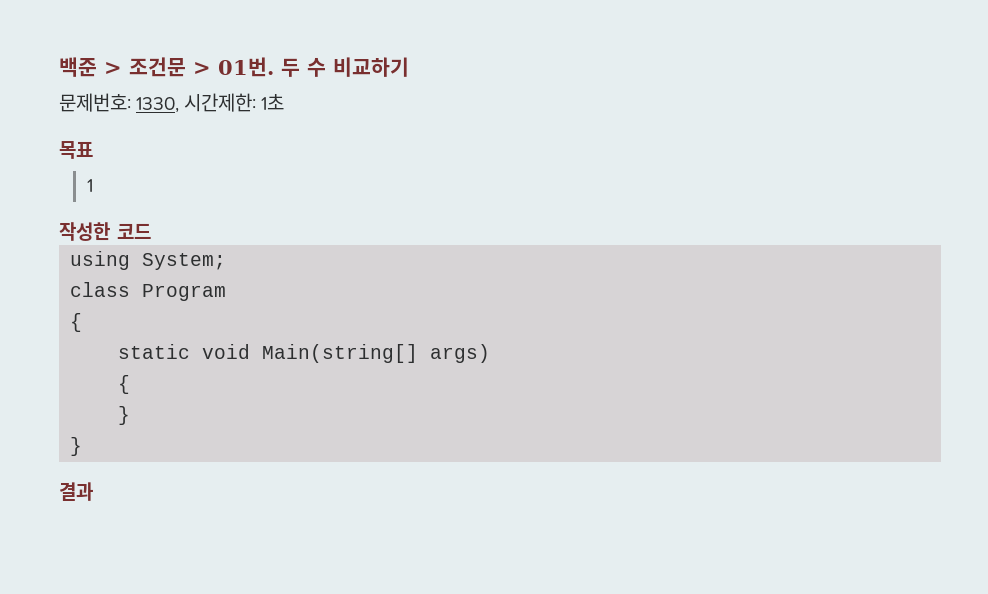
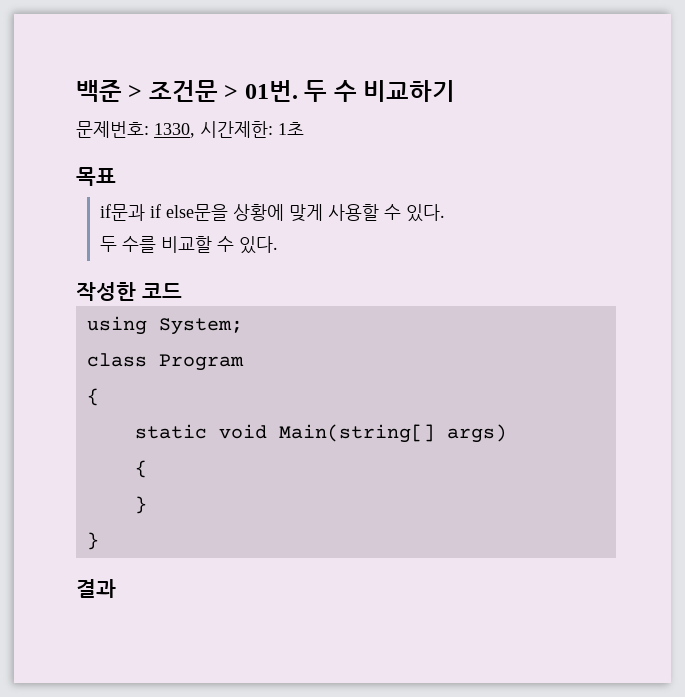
[86,179,93,192] 1 -> [100,204,446,222] [100,236,279,254] if문과 if else문을 상황에 맞게 사용할 수 있다. // 두 수를 비교할 수 있다.

